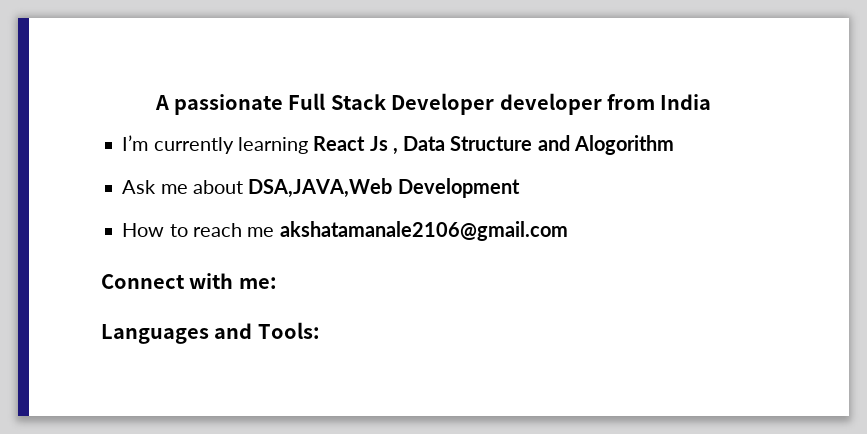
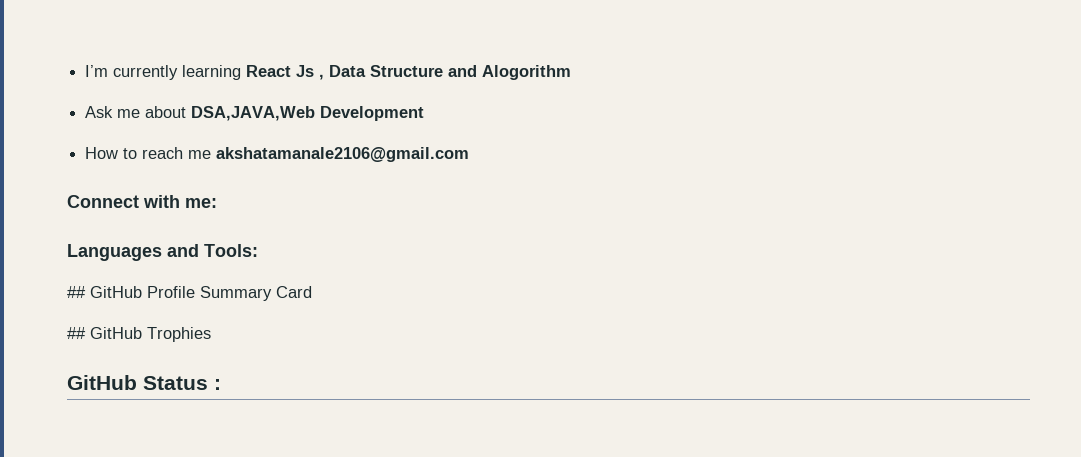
[154,93,712,115] A passionate Full Stack Developer developer from India // -> (85, 71) none
(320, 330) none -> [67,286,312,301] [67,327,211,342] [67,375,221,390] // ## GitHub Profile Summary Card // ## GitHub Trophies // GitHub Status :

